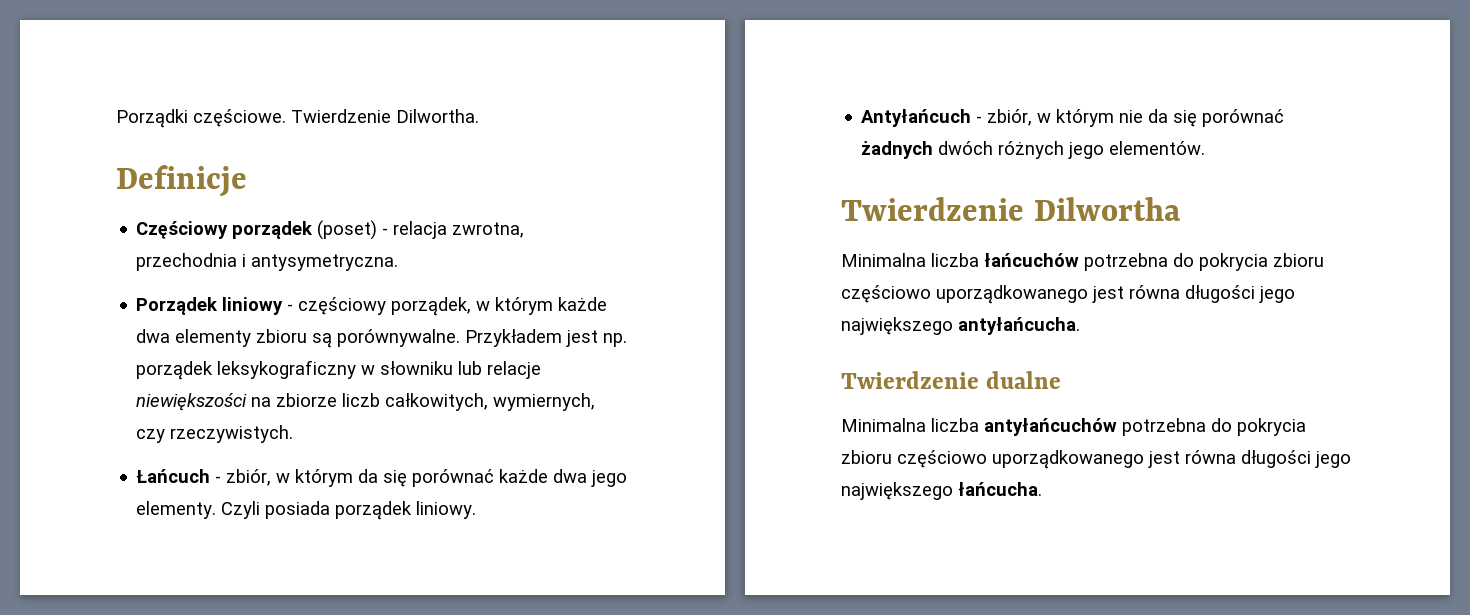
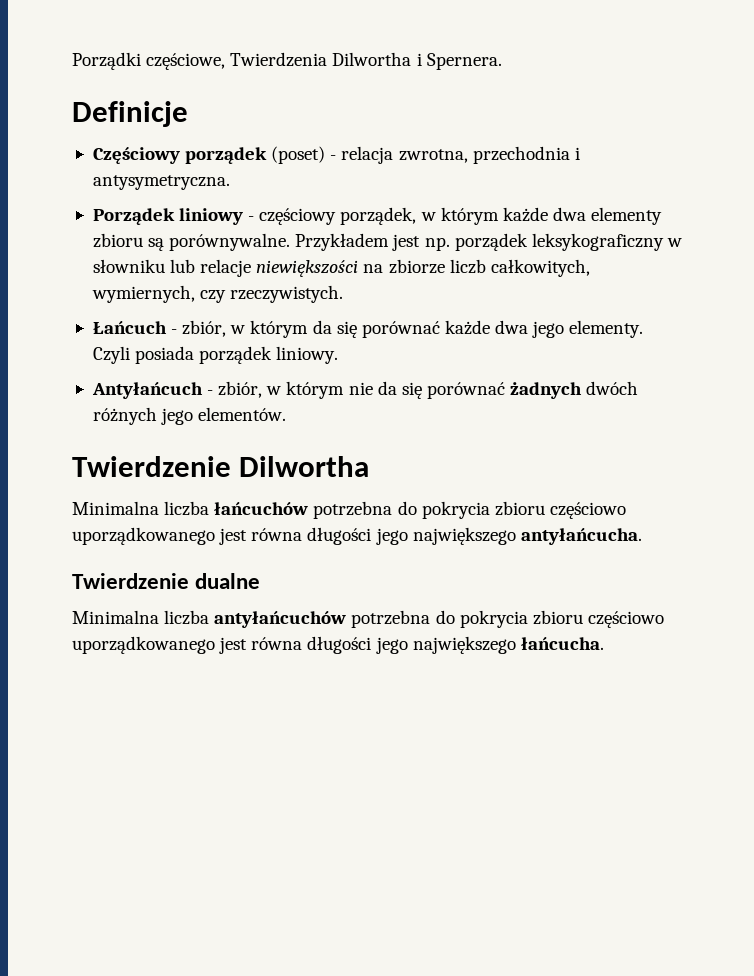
[193,109,479,127] częściowe. Twierdzenie Dilwortha. -> [146,52,502,70] częściowe, Twierdzenia Dilwortha i Spernera.

